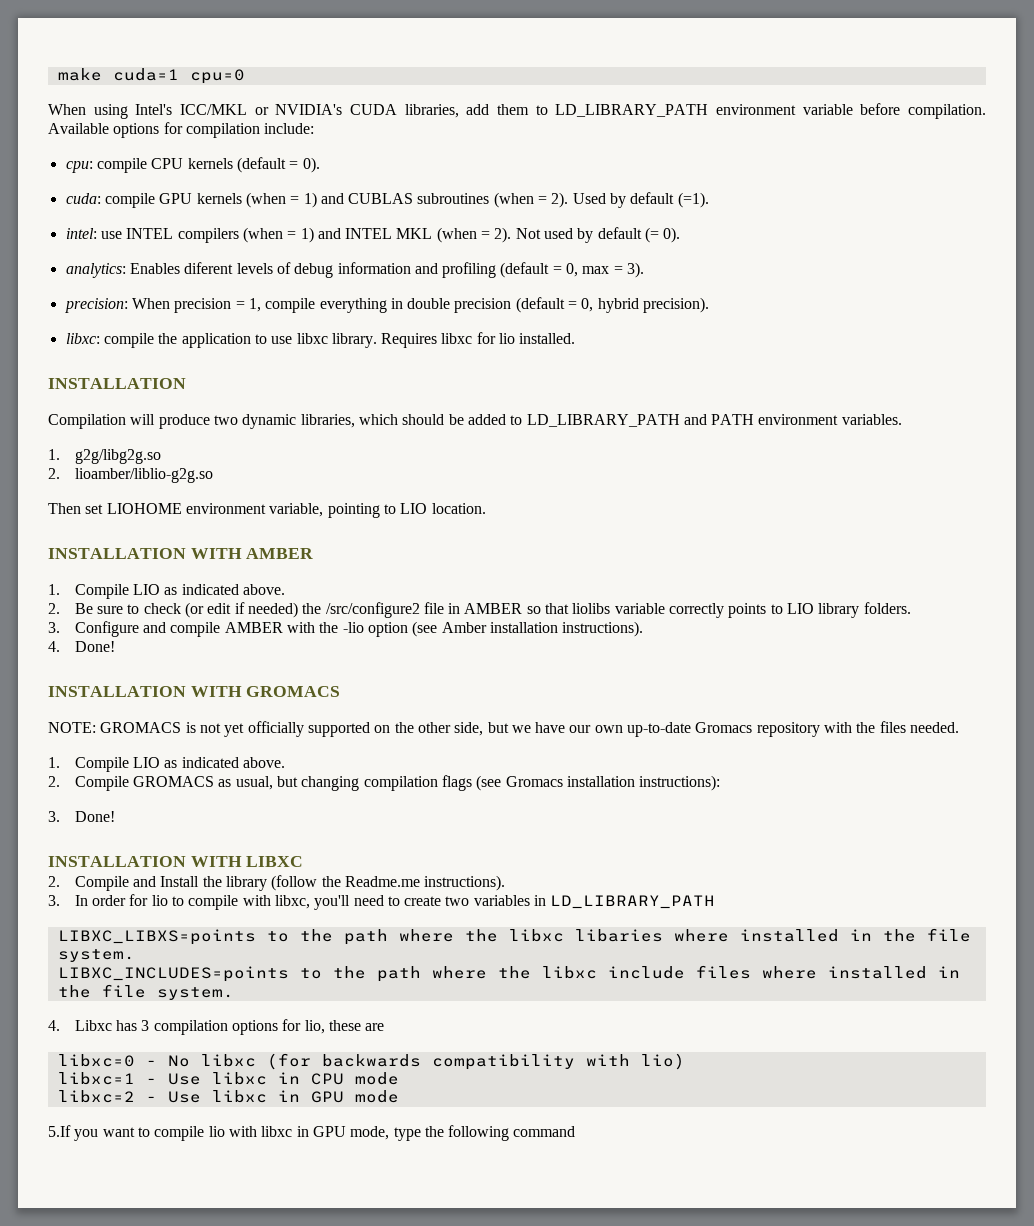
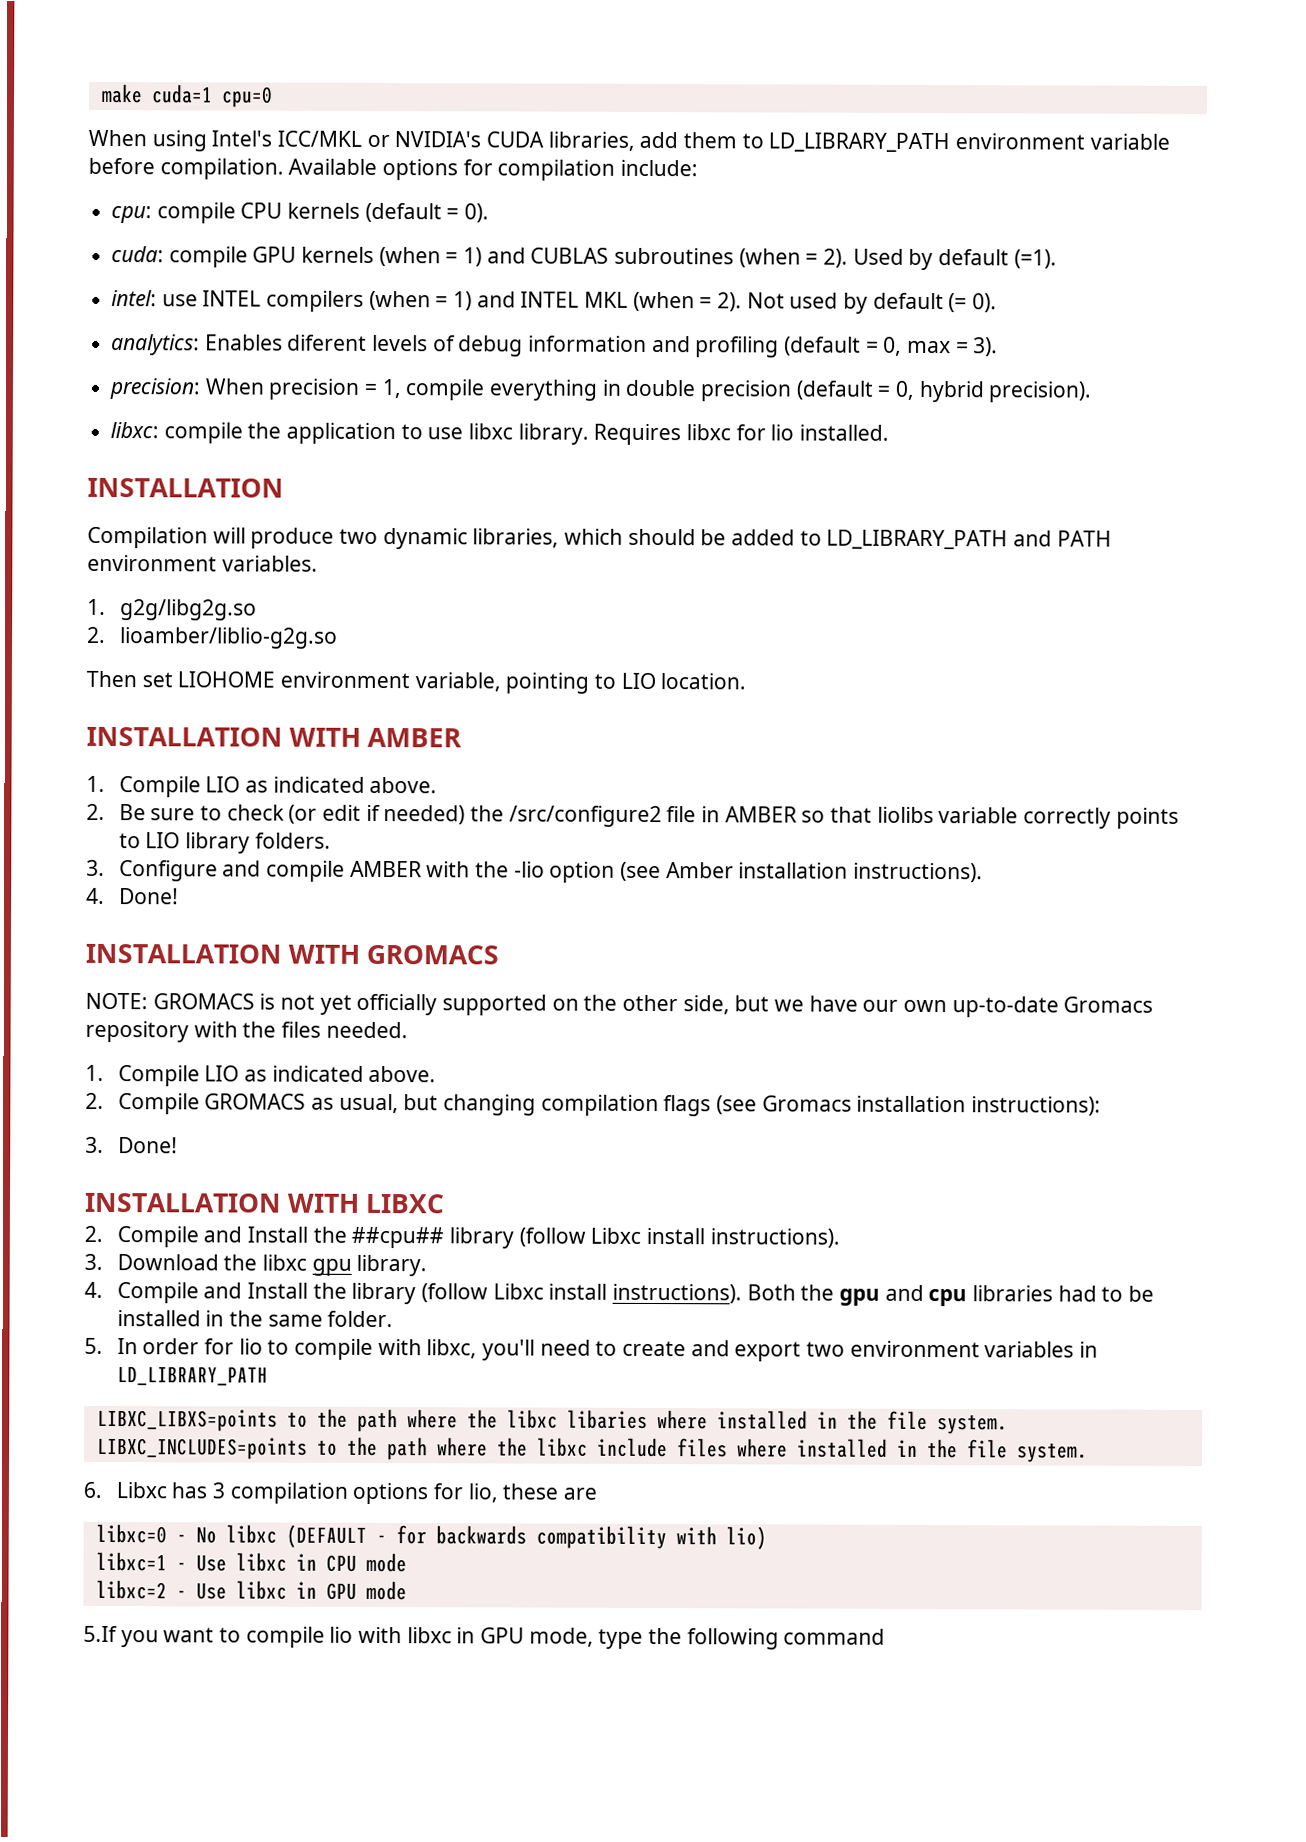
[225,875,506,891] [48,895,60,906] library (follow the Readme.me instructions). // 3. -> [351,1226,840,1249] [84,1253,428,1277] [84,1281,1154,1307] [116,1310,394,1328] [84,1337,103,1354] ##cpu## library (follow Libxc install instructions). // 3. Download the libxc gpu library. // 4. Compile and Install the library (follow Libxc install instructions). Both the gpu and cpu libraries had to be installed in the same folder. // 5.
[445,896,470,906] two -> [690,1340,980,1362] and export two environment
[48,1020,60,1031] 4. -> [83,1481,102,1498] 6.
[266,1053,311,1070] (for -> [285,1524,427,1548] (DEFAULT - for

